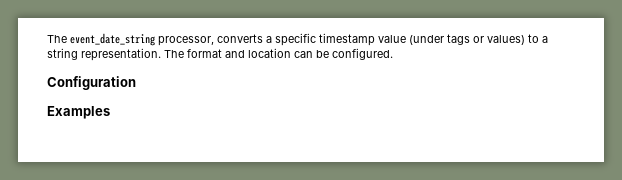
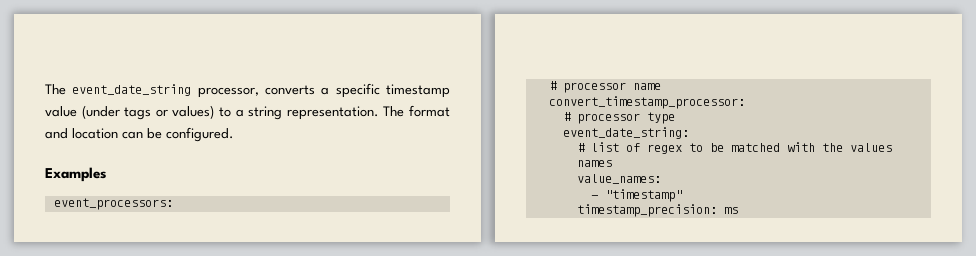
[47,76,136,90] [47,106,110,119] Configuration // Examples -> [45,167,106,182] [53,198,173,210] [548,81,661,93] [548,96,745,109] [562,112,675,124] [562,127,689,139] [576,142,892,154] [576,160,612,167] [576,174,661,184] [590,189,682,202] [576,204,738,217] Examples // event_processors: // # processor name // convert_timestamp_processor: // # processor type // event_date_string: // # list of regex to be matched with the values names // value_names: // - "timestamp" // timestamp_precision: ms

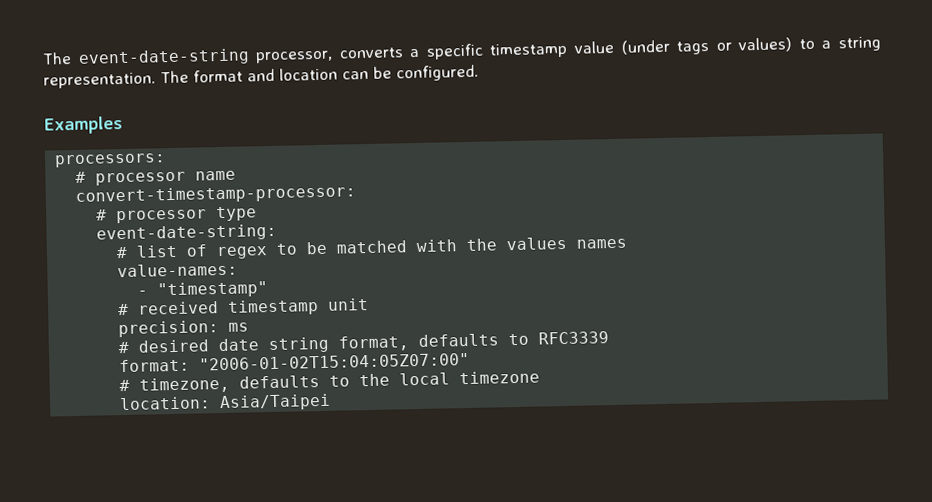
[45,84,192,96] The event_date_string -> [42,48,250,67] The event-date-string
[53,198,173,210] event_processors: -> [54,153,167,168] processors:
[548,96,745,109] convert_timestamp_processor: -> [75,184,357,205] convert-timestamp-processor:
[562,127,689,139] event_date_string: -> [96,223,278,243] event-date-string:
[576,174,661,184] value_names: -> [117,262,239,278] value-names:
[576,204,738,217] timestamp_precision: ms -> [118,297,370,316] [118,320,250,338] [118,331,610,354] [119,352,471,373] [119,370,541,394] [119,393,332,412] # received timestamp unit // precision: ms // # desired date string format, defaults to RFC3339 // format: "2006-01-02T15:04:05Z07:00" // # timezone, defaults to the local timezone // location: Asia/Taipei

